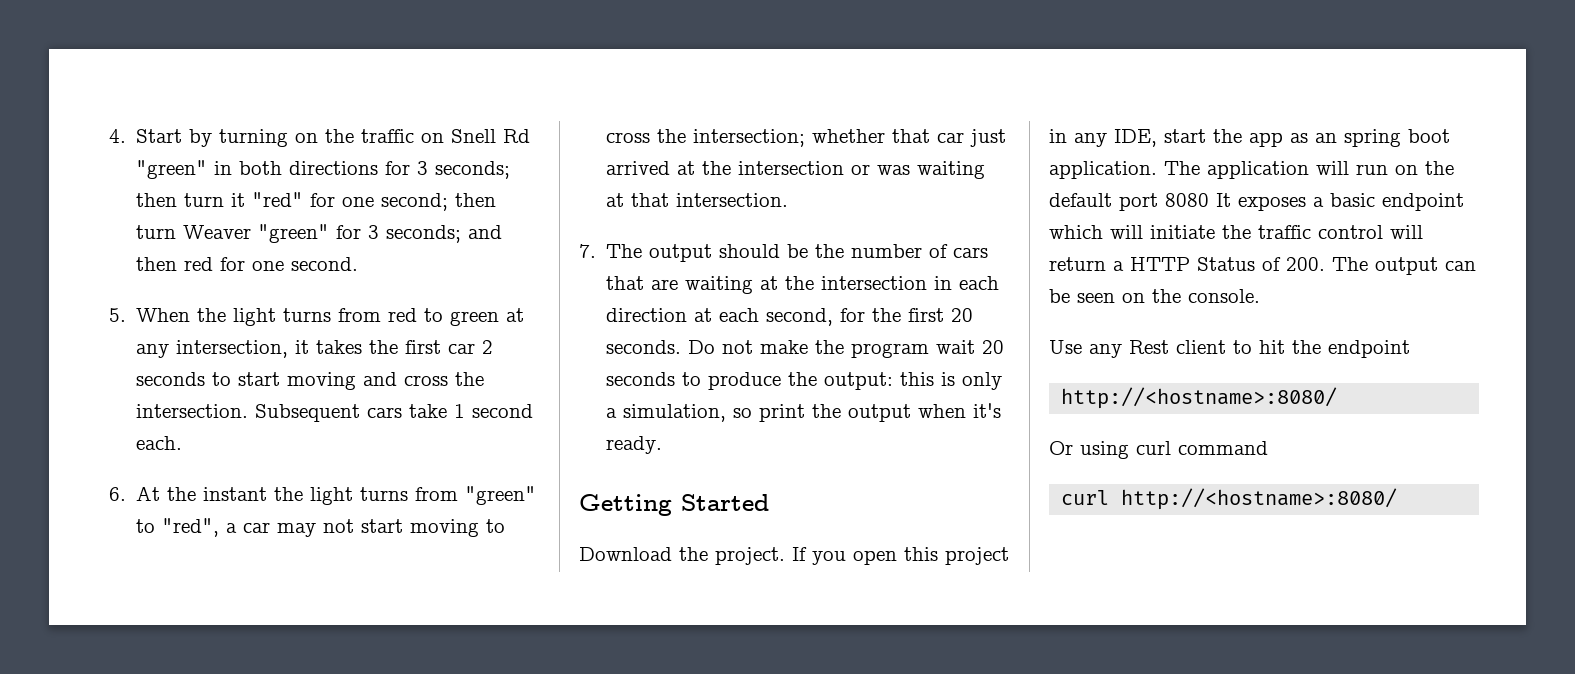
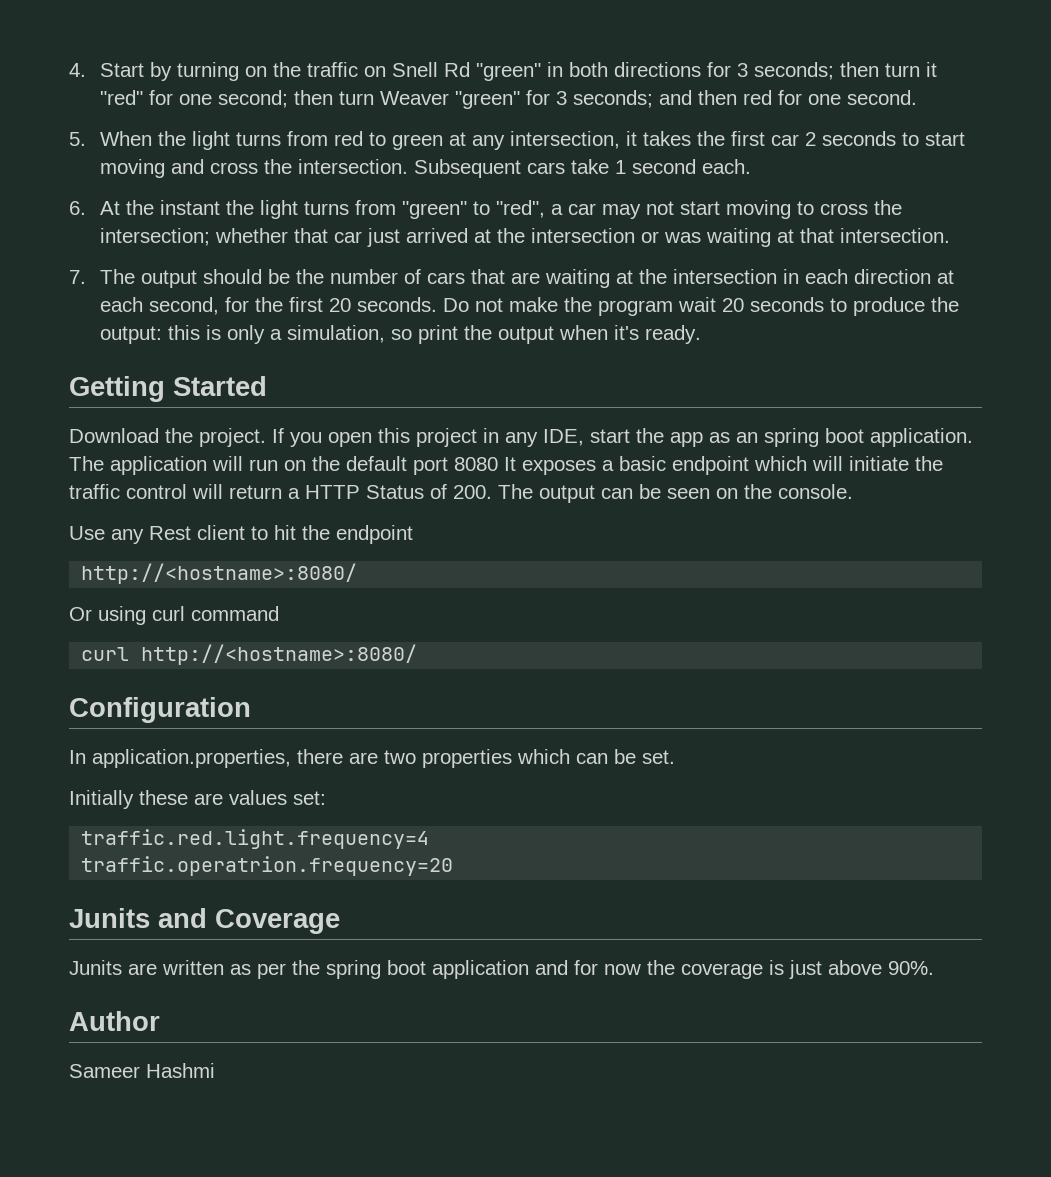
(1398, 499) none -> [69,697,251,723] [69,749,675,768] [69,790,326,809] [81,829,430,849] [81,856,454,876] [69,908,340,934] [69,960,934,979] [69,1011,160,1031] [69,1063,215,1078] // Configuration // In application.properties, there are two properties which can be set. // Initially these are values set: // traffic.red.light.frequency=4 // traffic.operatrion.frequency=20 // Junits and Coverage // Junits are written as per the spring boot application and for now the coverage is just above 90%. // Author // Sameer Hashmi

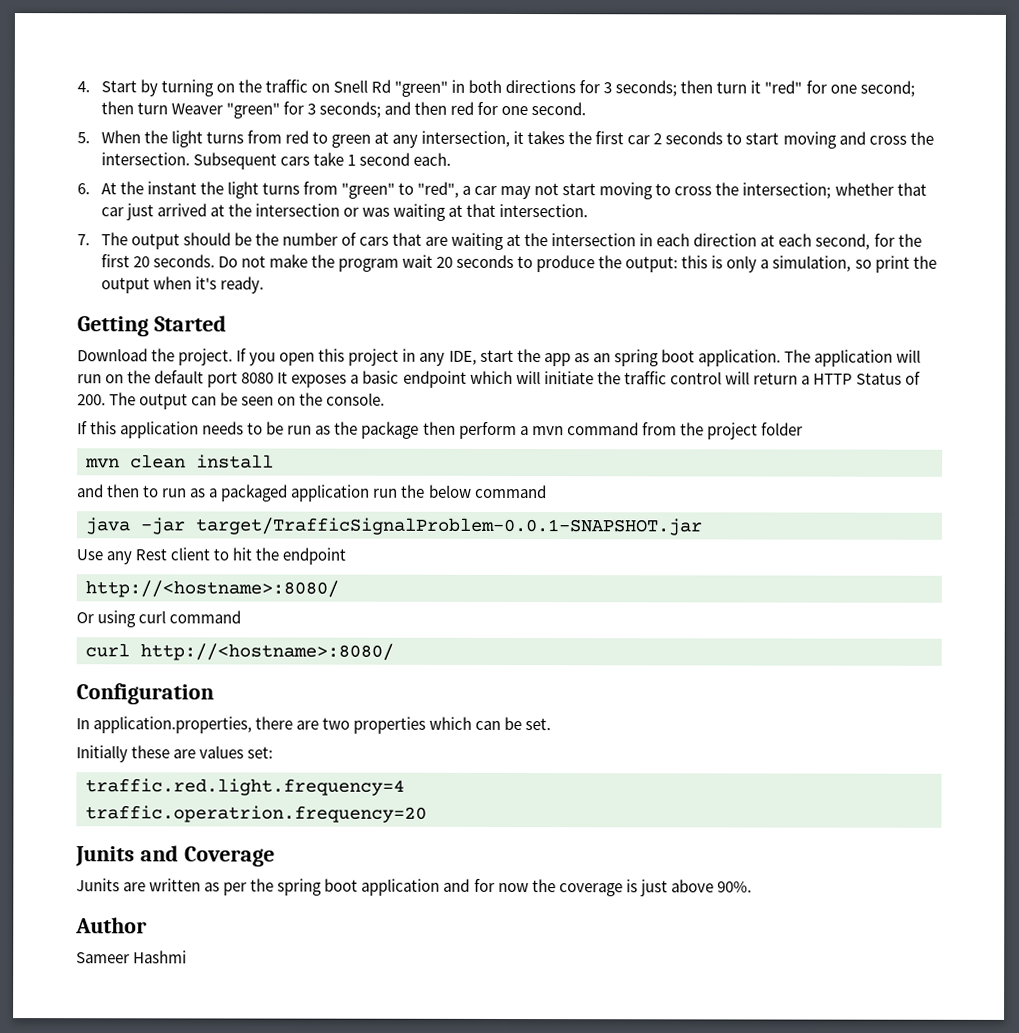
(853, 491) none -> [77,421,803,440] [85,454,274,469] [77,484,547,502] [85,517,702,536] // If this application needs to be run as the package then perform a mvn command from the project folder // mvn clean install // and then to run as a packaged application run the below command // java -jar target/TrafficSignalProblem-0.0.1-SNAPSHOT.jar

